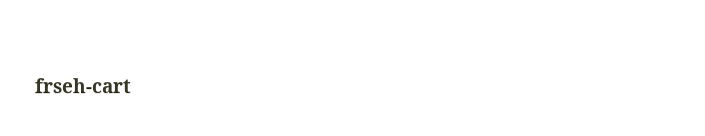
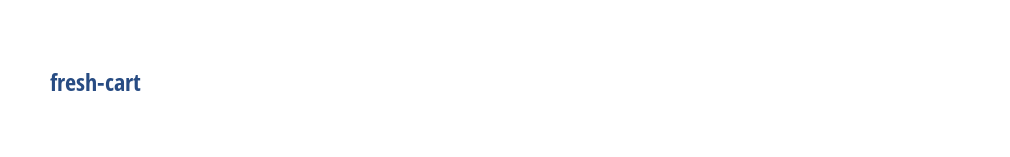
[35,78,132,94] frseh-cart -> [50,73,141,91] fresh-cart

